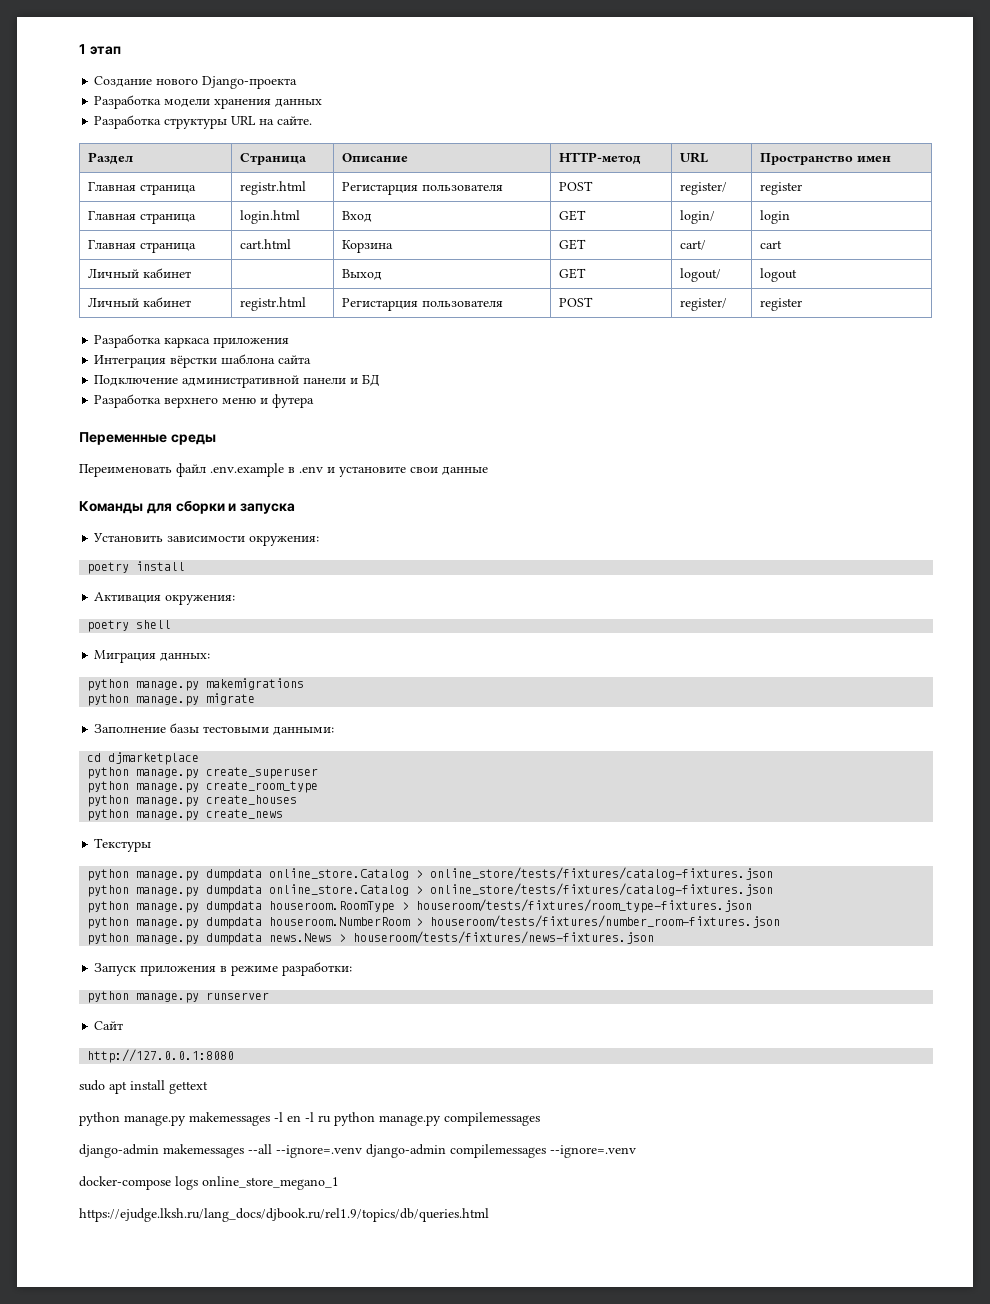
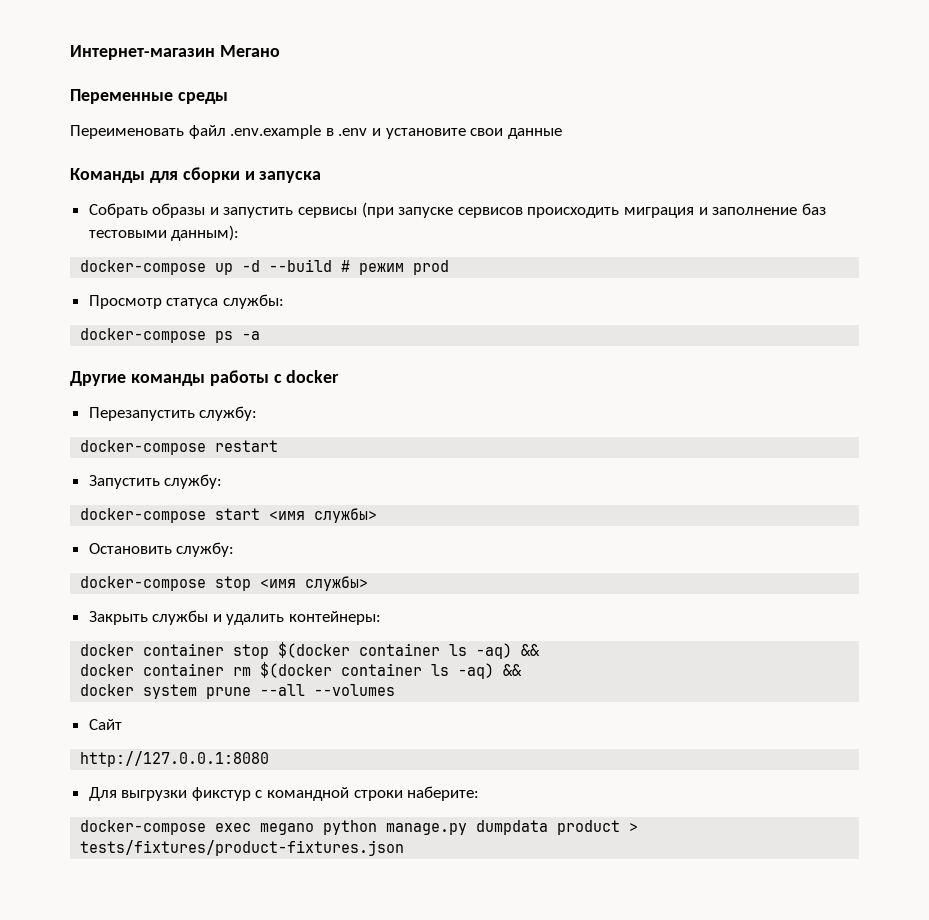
[79,44,121,55] [94,76,298,89] [94,95,323,109] [94,115,313,129] [88,152,134,165] [240,153,308,165] [342,153,409,162] [559,152,642,165] [680,152,709,163] [760,153,892,165] [88,182,197,195] [240,181,307,195] [342,182,504,195] [559,181,594,191] [680,182,728,195] [760,182,803,195] [88,211,197,224] [240,210,301,224] [342,211,373,222] [559,210,587,221] [680,210,716,224] [760,210,791,224] [88,240,197,253] [240,239,292,249] [342,240,394,253] [559,239,587,250] [680,240,707,250] [760,240,783,249] [88,268,192,278] [342,269,383,280] [559,268,587,279] [680,268,722,282] [760,268,798,282] [88,297,192,307] [240,297,307,311] [342,298,504,311] [559,297,594,307] [680,298,728,311] [760,298,803,311] [94,334,290,348] [94,354,312,368] [94,374,380,388] [94,394,315,408] 1 этап // Создание нового Django-проекта // Разработка модели хранения данных // Разработка структуры URL на сайте. // Раздел | Страница | Описание | HTTP-метод | URL | Пространство имен // Главная страница | registr.html | Регистарция пользователя | POST | register/ | register // Главная страница | login.html | Вход | GET | login/ | login // Главная страница | cart.html | Корзина | GET | cart/ | cart // Личный кабинет | | Выход | GET | logout/ | logout // Личный кабинет | registr.html | Регистарция пользователя | POST | register/ | register // Разработка каркаса приложения // Интеграция вёрстки шаблона сайта // Подключение административной панели и БД // Разработка верхнего меню и футера -> [70,45,280,60] Интернет-магазин Мегано
[93,533,320,546] [87,561,186,574] [94,592,236,605] [87,620,172,632] [94,650,211,663] [87,678,305,691] [87,693,256,706] [94,723,335,735] [87,752,200,765] [87,767,319,779] [87,781,319,793] [87,795,298,807] [87,809,284,821] [94,838,152,852] [87,867,774,881] [87,883,774,897] [87,899,753,913] [87,915,781,929] [87,931,655,945] [94,962,353,976] [87,991,270,1003] [94,1021,124,1030] [87,1049,235,1063] [79,1080,208,1094] [79,1112,540,1126] [79,1144,636,1158] [79,1176,339,1190] [79,1208,489,1222] Установить зависимости окружения: // poetry install // Активация окружения: // poetry shell // Миграция данных: // python manage.py makemigrations // python manage.py migrate // Заполнение базы тестовыми данными: // cd djmarketplace // python manage.py create_superuser // python manage.py create_room_type // python manage.py create_houses // python manage.py create_news // Текстуры // python manage.py dumpdata online_store.Catalog > online_store/tests/fixtures/catalog-fixtures.json // python manage.py dumpdata online_store.Catalog > online_store/tests/fixtures/catalog-fixtures.json // python manage.py dumpdata houseroom.RoomType > houseroom/tests/fixtures/room_type-fixtures.json // python manage.py dumpdata houseroom.NumberRoom > houseroom/tests/fixtures/number_room-fixtures.json // python manage.py dumpdata news.News > houseroom/tests/fixtures/news-fixtures.json // Запуск приложения в режиме разработки: // python manage.py runserver // Сайт // http://127.0.0.1:8080 // sudo apt install gettext // python manage.py makemessages -l en -l ru python manage.py compilemessages // django-admin makemessages --all --ignore=.venv django-admin compilemessages --ignore=.venv // docker-compose logs online_store_megano_1 // https://ejudge.lksh.ru/lang_docs/djbook.ru/rel1.9/topics/db/queries.html -> [88,202,826,218] [88,225,240,241] [80,259,450,275] [88,294,284,309] [80,328,261,343] [70,370,340,386] [88,406,258,421] [80,440,279,455] [88,474,223,489] [80,508,378,523] [88,542,235,557] [80,576,369,591] [88,610,382,625] [80,642,541,659] [80,662,523,679] [80,684,396,699] [88,719,122,730] [80,751,270,767] [88,786,480,801] [80,820,639,835] [80,840,405,856] Собрать образы и запустить сервисы (при запуске сервисов происходить миграция и заполнение баз тестовыми данным): // docker-compose up -d --build # режим prod // Просмотр статуса службы: // docker-compose ps -a // Другие команды работы с docker // Перезапустить службу: // docker-compose restart // Запустить службу: // docker-compose start <имя службы> // Остановить службу: // docker-compose stop <имя службы> // Закрыть службы и удалить контейнеры: // docker container stop $(docker container ls -aq) && // docker container rm $(docker container ls -aq) && // docker system prune --all --volumes // Сайт // http://127.0.0.1:8080 // Для выгрузки фикстур с командной строки наберите: // docker-compose exec megano python manage.py dumpdata product > tests/fixtures/product-fixtures.json

